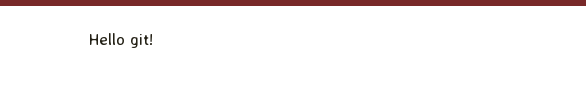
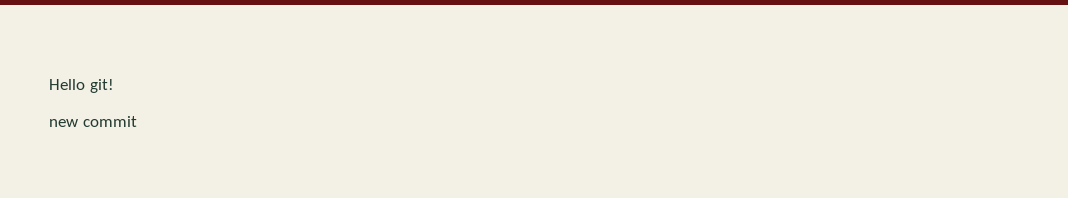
(153, 41) none -> [49,116,137,127] // new commit

